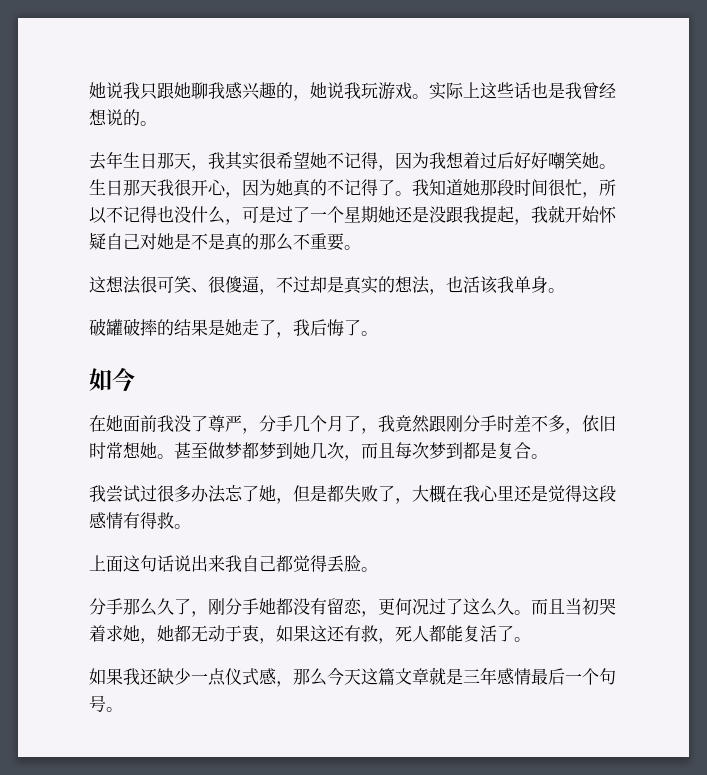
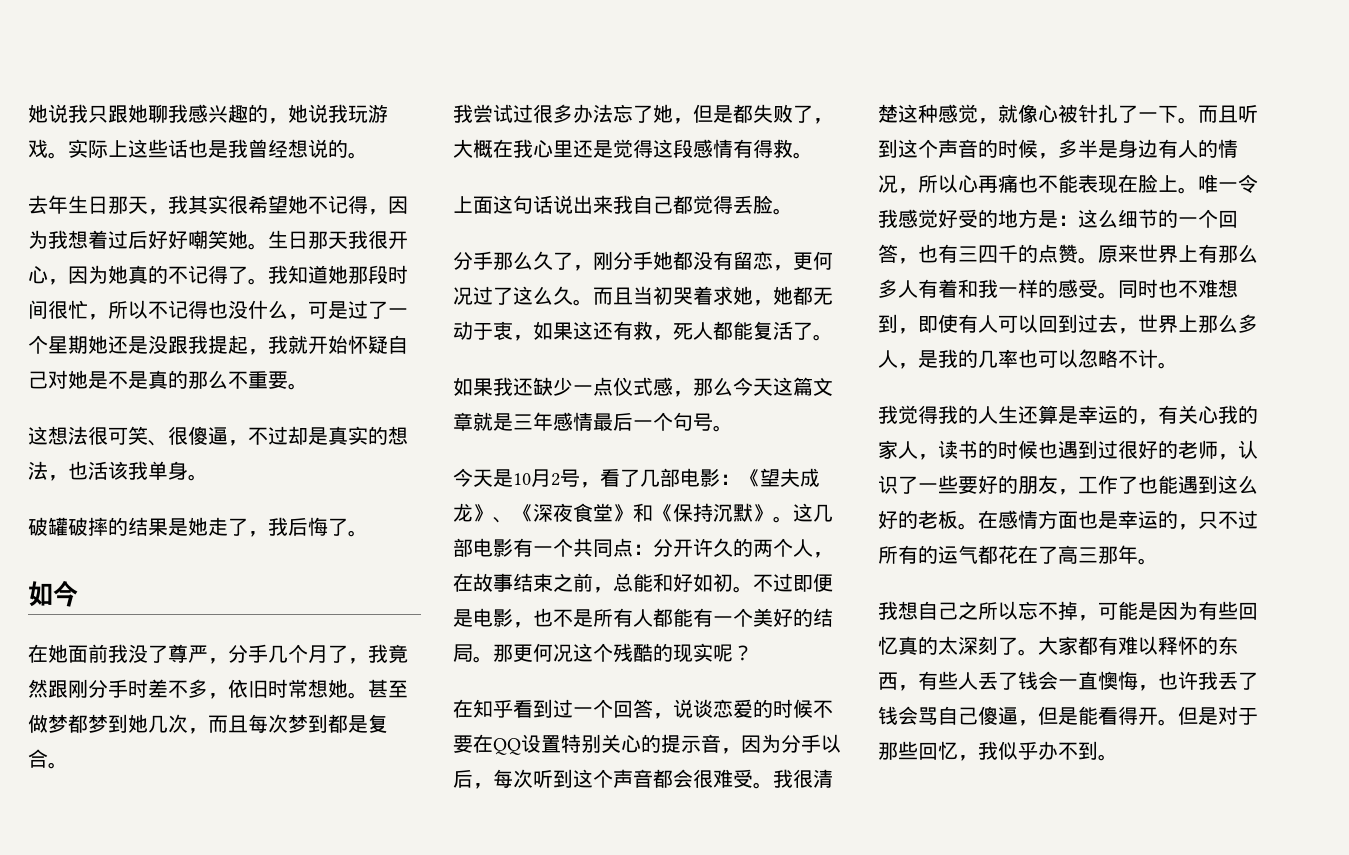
(123, 709) none -> [453,468,820,488] [453,503,833,523] [453,538,833,558] [453,573,833,593] [453,608,833,628] [453,643,753,663] [453,699,833,719] [453,734,841,755] [453,769,833,789] [878,104,1258,124] [878,139,1238,159] [878,174,1258,194] [878,209,1238,228] [878,244,1258,264] [878,279,1238,299] [878,314,1258,334] [878,349,1178,369] [878,405,1258,425] [878,440,1258,460] [878,475,1258,495] [878,510,1258,530] [878,545,1158,565] [878,601,1258,621] [878,636,1238,656] [878,671,1258,691] [878,706,1258,726] [878,741,1118,761] // 今天是10月2号，看了几部电影：《望夫成龙》、《深夜食堂》和《保持沉默》。这几部电影有一个共同点：分开许久的两个人，在故事结束之前，总能和好如初。不过即便是电影，也不是所有人都能有一个美好的结局。那更何况这个残酷的现实呢？ // 在知乎看到过一个回答，说谈恋爱的时候不要在QQ设置特别关心的提示音，因为分手以后，每次听到这个声音都会很难受。我很清楚这种感觉，就像心被针扎了一下。而且听到这个声音的时候，多半是身边有人的情况，所以心再痛也不能表现在脸上。唯一令我感觉好受的地方是：这么细节的一个回答，也有三四千的点赞。原来世界上有那么多人有着和我一样的感受。同时也不难想到，即使有人可以回到过去，世界上那么多人，是我的几率也可以忽略不计。 // 我觉得我的人生还算是幸运的，有关心我的家人，读书的时候也遇到过很好的老师，认识了一些要好的朋友，工作了也能遇到这么好的老板。在感情方面也是幸运的，只不过所有的运气都花在了高三那年。 // 我想自己之所以忘不掉，可能是因为有些回忆真的太深刻了。大家都有难以释怀的东西，有些人丢了钱会一直懊悔，也许我丢了钱会骂自己傻逼，但是能看得开。但是对于那些回忆，我似乎办不到。

